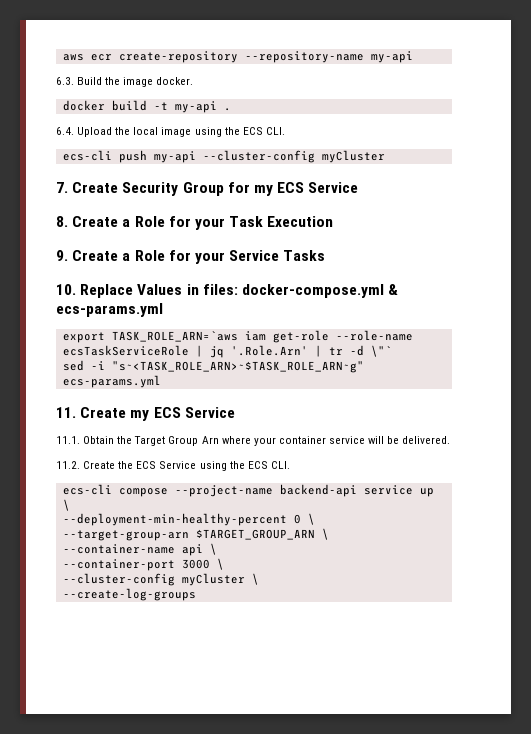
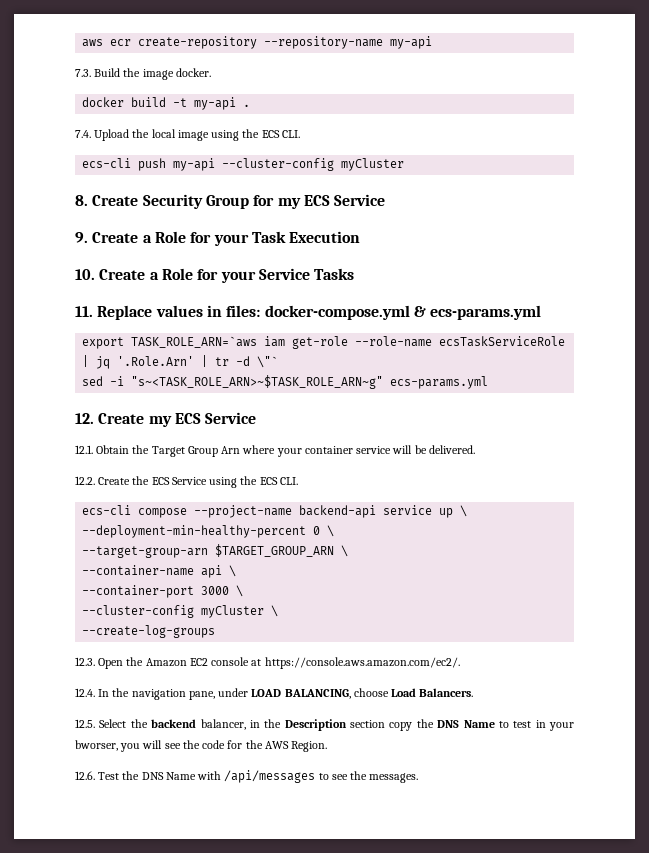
[56,77,74,85] 6.3. -> [75,69,91,77] 7.3.
[56,127,74,135] 6.4. -> [75,130,91,138] 7.4.
[56,182,68,193] 7. -> [75,195,88,206] 8.
[56,216,68,227] 8. -> [75,232,88,243] 9.
[56,250,68,261] 9. -> [75,269,95,280] 10.
[56,284,183,298] 10. Replace Values -> [75,305,203,320] 11. Replace values
[56,407,76,418] 11. -> [75,413,94,424] 12.
[56,436,80,444] 11.1. -> [75,445,93,454] 12.1.
[56,461,80,469] 11.2. -> [75,476,95,485] 12.2.
(196, 594) none -> [75,657,460,669] [75,688,474,700] [75,719,574,731] [75,740,328,752] [75,770,419,783] // 12.3. Open the Amazon EC2 console at https://console.aws.amazon.com/ec2/. // 12.4. In the navigation pane, under LOAD BALANCING, choose Load Balancers. // 12.5. Select the backend balancer, in the Description section copy the DNS Name to test in your bworser, you will see the code for the AWS Region. // 12.6. Test the DNS Name with /api/messages to see the messages.

